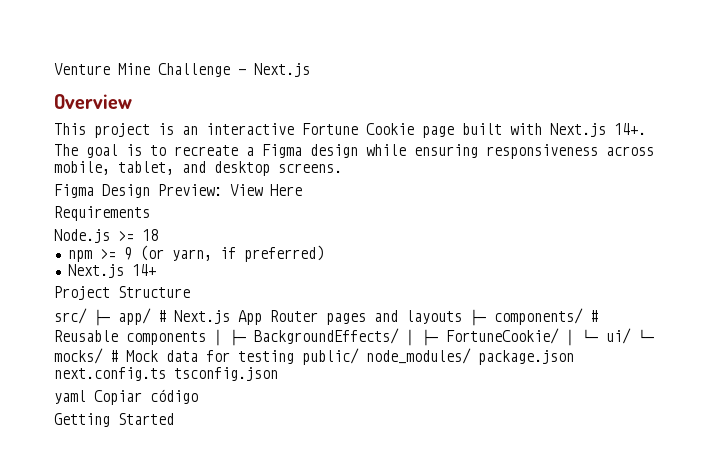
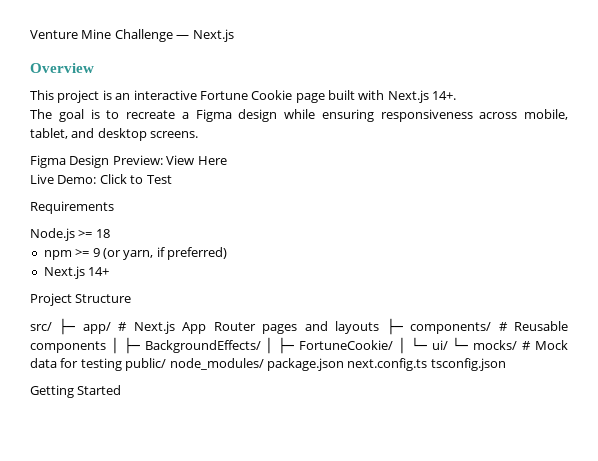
(302, 190) none -> [30,174,172,184] // Live Demo: Click to Test
[54,389,198,405] // yaml Copiar código -> (506, 364) none

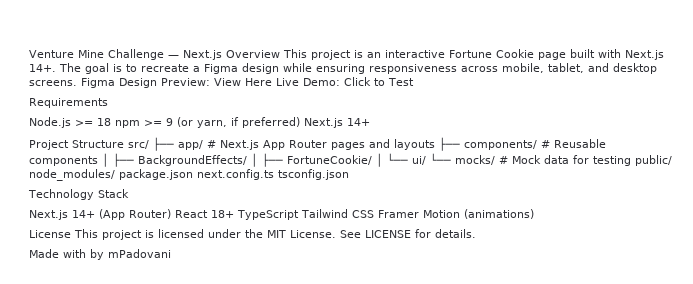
(234, 35) // -> (222, 55) none
(94, 68) // -> (280, 54) none
(457, 95) // -> (56, 68) none
(199, 134) // -> (77, 83) none
(227, 160) // -> (272, 82) none
(110, 233) // -> (111, 122) none
(227, 253) // -> (300, 122) none
[30,318,76,335] // src/ ├─ -> [128,137,174,151] src/ ├──
[386,318,403,335] ├─ -> [439,137,460,151] ├──
[123,337,140,354] ├─ -> [113,153,134,167] ├──
[278,337,295,354] ├─ -> [262,153,283,167] ├──
[410,337,469,350] └─ ui/ └─ -> [387,153,451,165] └── ui/ └──
[30,385,122,398] Getting Started -> [28,189,129,200] [29,209,534,220] [29,229,476,240] [29,249,171,260] Technology Stack // Next.js 14+ (App Router) React 18+ TypeScript Tailwind CSS Framer Motion (animations) // License This project is licensed under the MIT License. See LICENSE for details. // Made with by mPadovani

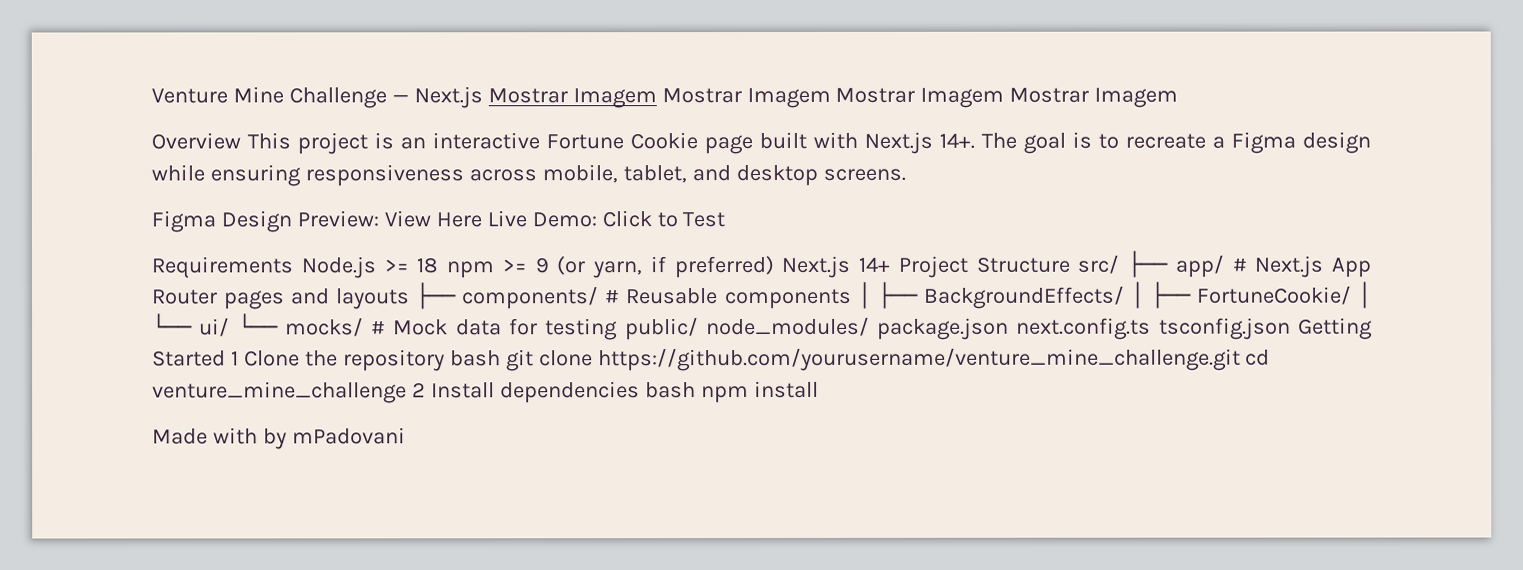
(222, 55) none -> [487,87,1179,109] Mostrar Imagem Mostrar Imagem Mostrar Imagem Mostrar Imagem //
(77, 83) none -> (906, 174) //
(108, 103) // -> (293, 267) none
(370, 122) // -> (890, 264) none
[28,189,129,200] [29,209,534,220] [29,229,476,240] // Technology Stack // Next.js 14+ (App Router) React 18+ TypeScript Tailwind CSS Framer Motion (animations) // License This project is licensed under the MIT License. See LICENSE for details. -> [1298,317,1373,340] [152,347,1271,372] [152,380,819,404] Getting Started 1 Clone the repository bash git clone https://github.com/yourusername/venture_mine_challenge.git cd venture_mine_challenge 2 Install dependencies bash npm install

